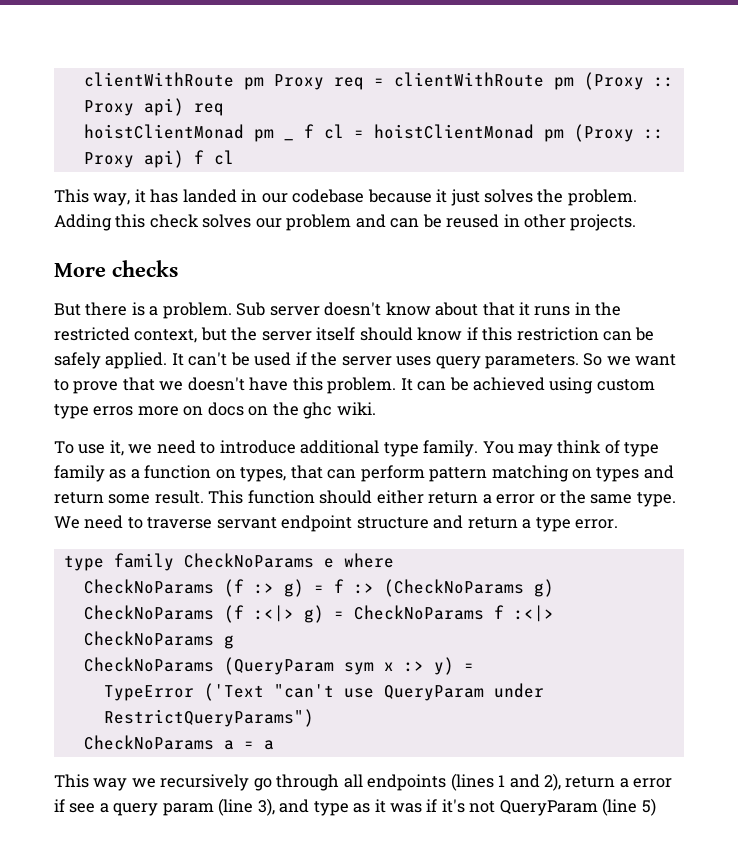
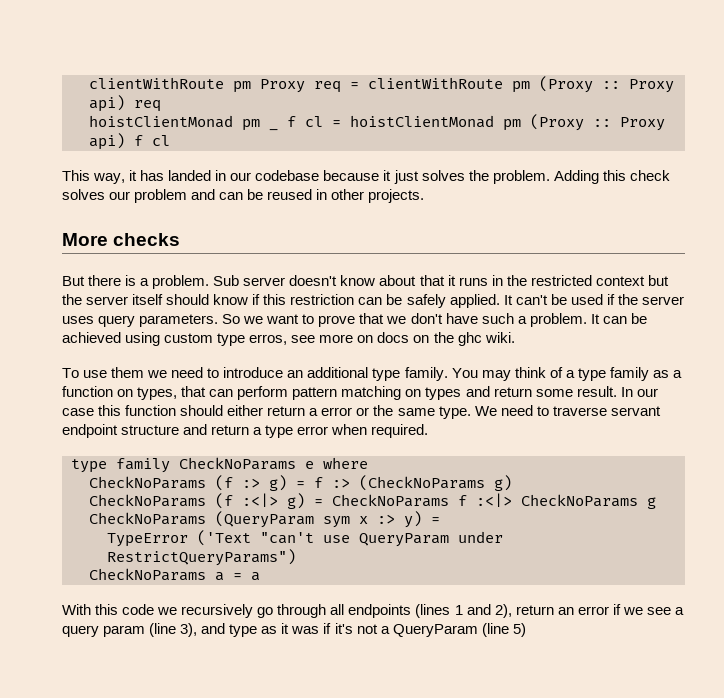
[134,329,198,343] context, -> [595,276,645,286] context
[187,377,323,391] doesn't have this -> [410,313,527,324] don't have such a
[93,406,134,416] erros -> [249,334,316,345] erros, see
[109,440,124,456] it, -> [111,367,145,378] them
(296, 447) none -> [287,370,304,378] an
(620, 447) none -> [565,370,575,378] a
[208,490,244,504] This -> [620,387,658,397] [62,405,122,416] In our case this
[575,519,619,529] error. -> [297,424,429,438] error when required.
[54,774,128,791] This way -> [62,604,155,615] With this code
[619,778,629,788] a -> [557,607,574,615] an
(65, 805) none -> [622,607,643,615] we
(496, 807) none -> [380,626,390,634] a

